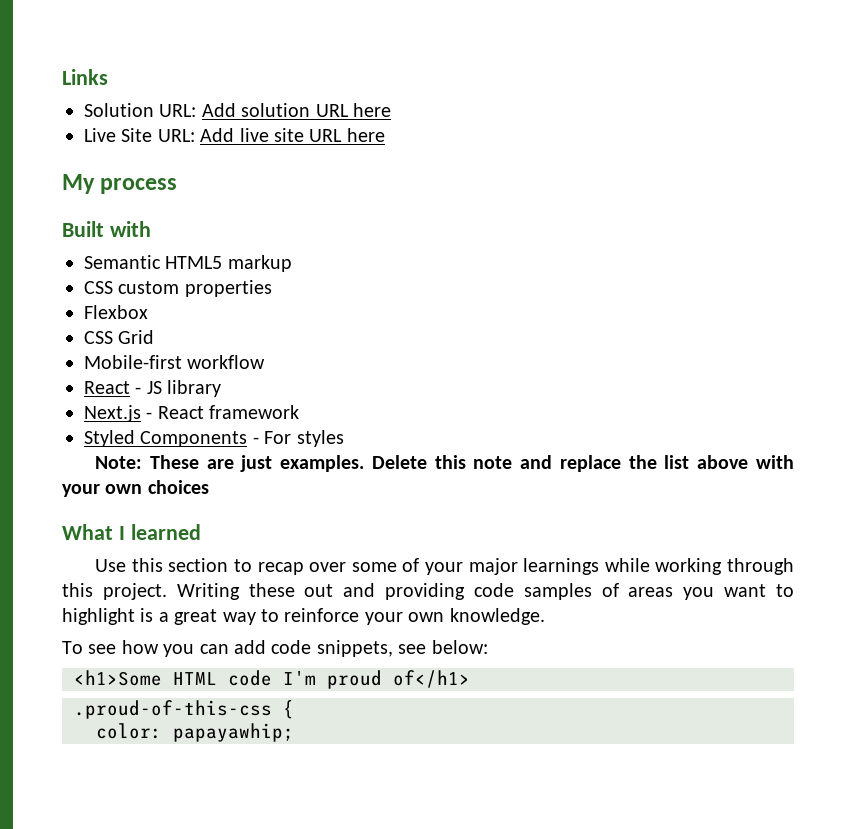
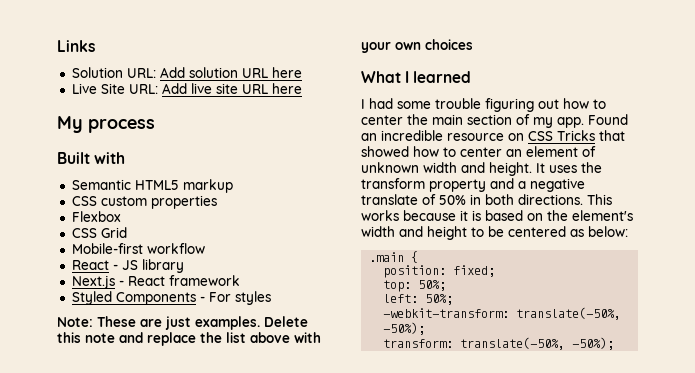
[95,558,795,575] [62,583,794,600] [62,608,545,625] [62,640,488,657] [74,670,470,689] [74,700,294,719] [96,723,294,742] Use this section to recap over some of your major learnings while working through this project. Writing these out and providing code samples of areas you want to highlight is a great way to reinforce your own knowledge. // To see how you can add code snippets, see below: // <h1>Some HTML code I'm proud of</h1> // .proud-of-this-css { // color: papayawhip; -> [361,98,606,112] [361,114,628,128] [361,130,625,141] [361,146,596,157] [361,162,602,176] [361,178,585,192] [361,194,612,205] [361,210,633,221] [361,226,628,240] [369,251,419,263] [383,265,496,278] [383,280,447,292] [383,294,454,305] [383,307,622,320] [383,322,426,335] [383,337,615,350] I had some trouble figuring out how to center the main section of my app. Found an incredible resource on CSS Tricks that showed how to center an element of unknown width and height. It uses the transform property and a negative translate of 50% in both directions. This works because it is based on the element's width and height to be centered as below: // .main { // position: fixed; // top: 50%; // left: 50%; // -webkit-transform: translate(-50%, -50%); // transform: translate(-50%, -50%);

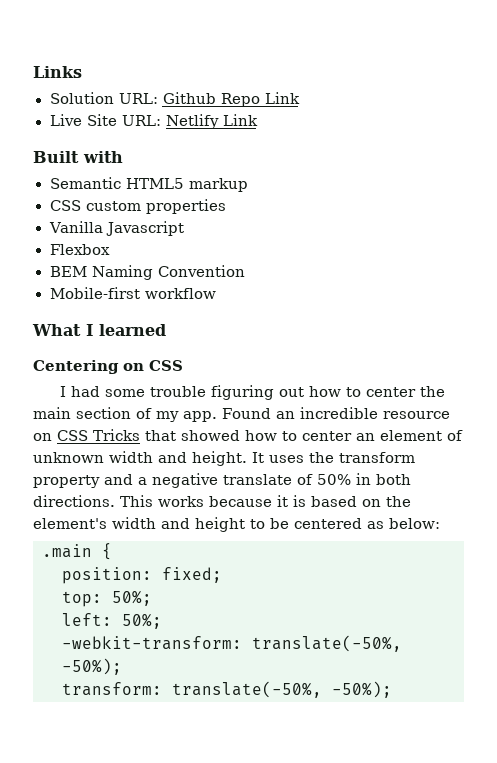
[159,67,302,78] Add solution URL here -> [162,92,300,107] Github Repo Link
[161,83,302,94] [57,116,155,133] Add live site URL here // My process -> [165,114,258,129] Netlify Link
(217, 202) none -> [48,221,185,236] // Vanilla Javascript
[71,227,127,238] CSS Grid -> [49,265,245,280] BEM Naming Convention
[71,259,184,273] [71,275,240,289] [71,291,271,305] [57,316,308,330] [57,332,321,346] [361,39,473,53] // React - JS library // Next.js - React framework // Styled Components - For styles // Note: These are just examples. Delete this note and replace the list above with your own choices -> (216, 293) none
(472, 77) none -> [33,360,183,374] // Centering on CSS

